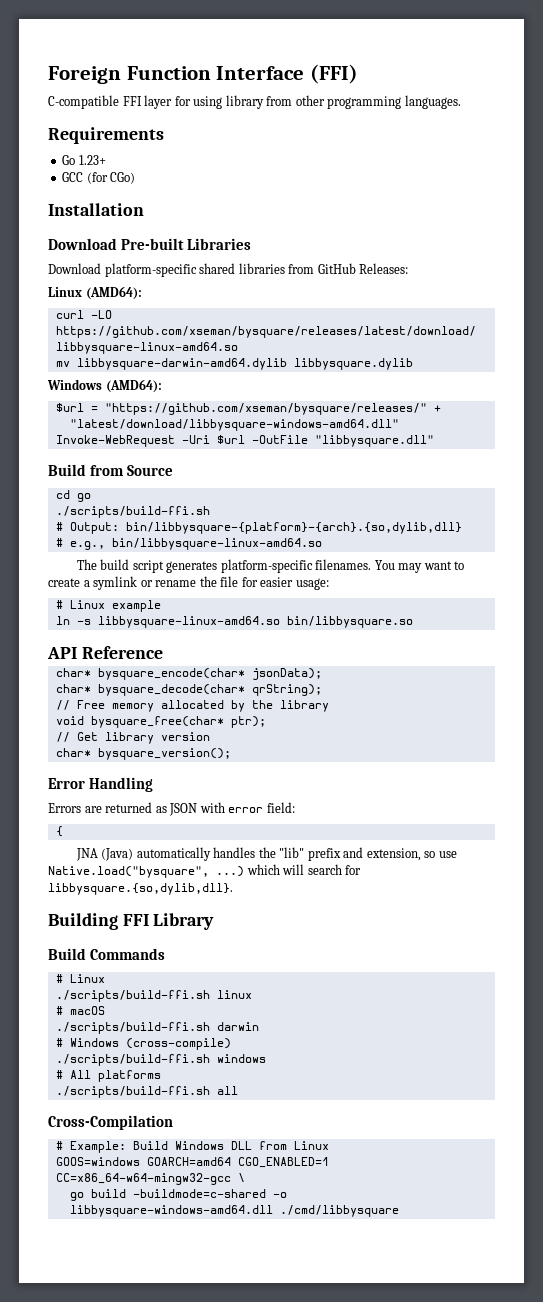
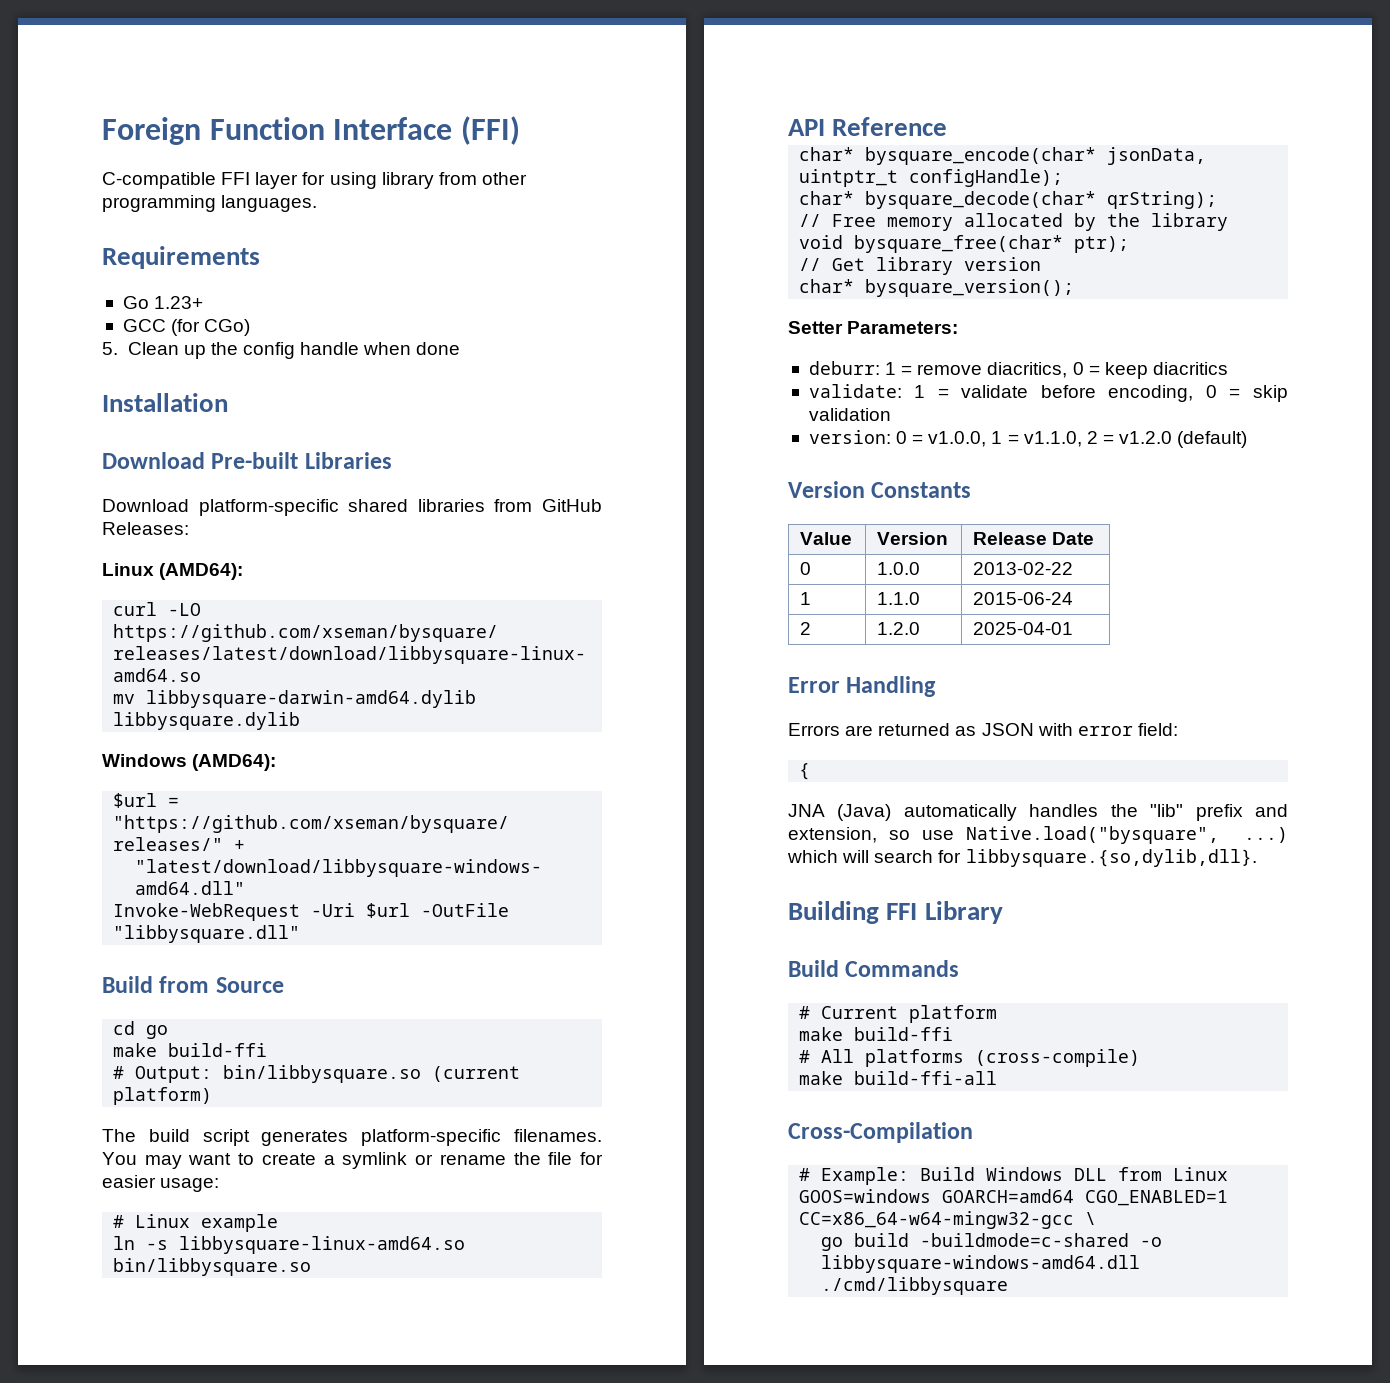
(136, 178) none -> [102,342,461,359] // 5. Clean up the config handle when done
[55,506,210,518] ./scripts/build-ffi.sh -> [113,1043,268,1057] make build-ffi
[125,522,462,534] [55,538,322,550] bin/libbysquare-{platform}-{arch}.{so,dylib,dll} // # e.g., bin/libbysquare-linux-amd64.so -> [223,1065,521,1083] [113,1087,213,1105] bin/libbysquare.so (current platform)
[251,668,322,680] jsonData); -> [1107,147,1207,165] [799,169,1064,187] jsonData, uintptr_t configHandle);
(231, 754) none -> [788,321,959,334] [808,361,1228,379] [808,384,1288,402] [808,408,891,421] [808,430,1248,448] [788,481,972,498] [800,532,853,545] [877,532,949,545] [973,532,1095,545] [800,562,812,575] [877,562,921,575] [973,562,1074,575] [800,592,812,605] [877,592,921,605] [973,592,1074,605] [800,622,812,635] [877,622,921,635] [973,622,1074,635] // Setter Parameters: // deburr: 1 = remove diacritics, 0 = keep diacritics // validate: 1 = validate before encoding, 0 = skip validation // version: 0 = v1.0.0, 1 = v1.1.0, 2 = v1.2.0 (default) // Version Constants // Value | Version | Release Date // 0 | 1.0.0 | 2013-02-22 // 1 | 1.1.0 | 2015-06-24 // 2 | 1.2.0 | 2025-04-01
[69,974,105,983] [55,990,252,1002] [55,1006,105,1015] [55,1022,259,1034] [55,1038,231,1050] [55,1054,266,1066] Linux // ./scripts/build-ffi.sh linux // # macOS // ./scripts/build-ffi.sh darwin // # Windows (cross-compile) // ./scripts/build-ffi.sh windows -> [821,1005,998,1023] [799,1027,954,1041] Current platform // make build-ffi
[55,1086,238,1098] // ./scripts/build-ffi.sh all -> [975,1049,1141,1067] [799,1071,998,1085] (cross-compile) // make build-ffi-all

